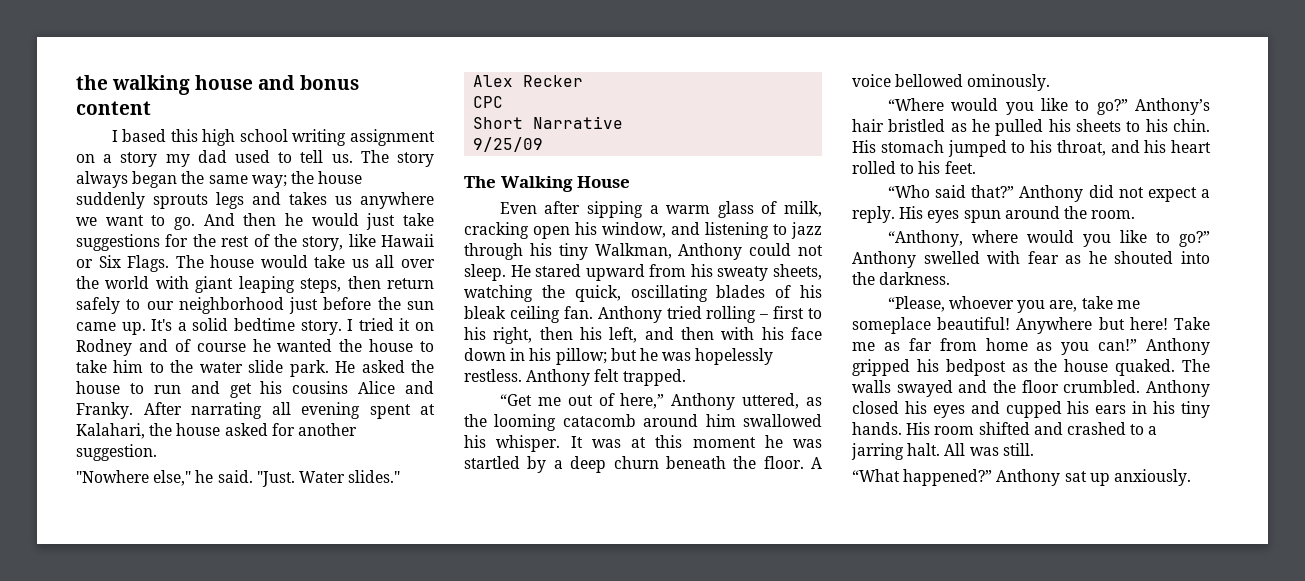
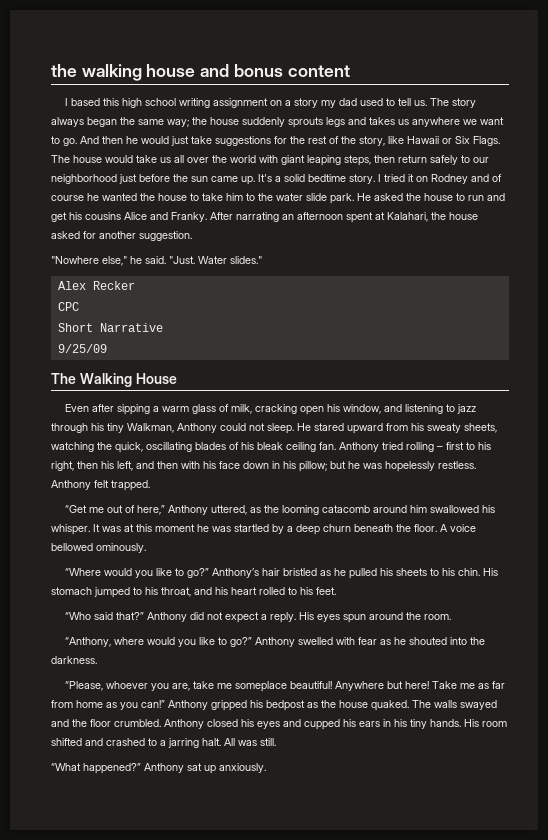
[271,402,360,419] all evening -> [282,212,343,220] an afternoon

